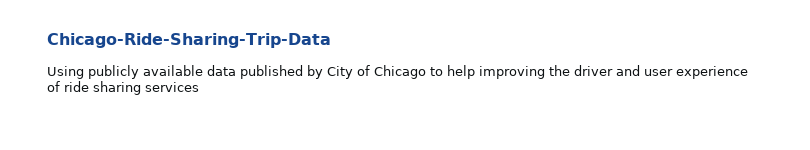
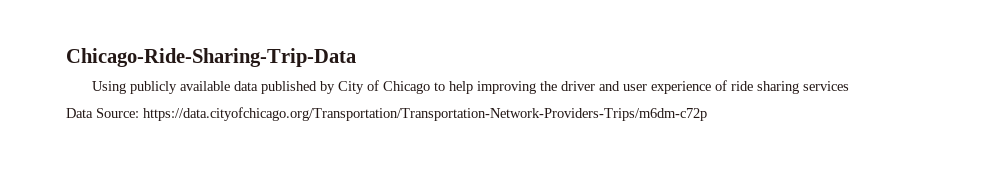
(199, 87) none -> [66,107,707,121] // Data Source: https://data.cityofchicago.org/Transportation/Transportation-Network-Providers-Trips/m6dm-c72p

